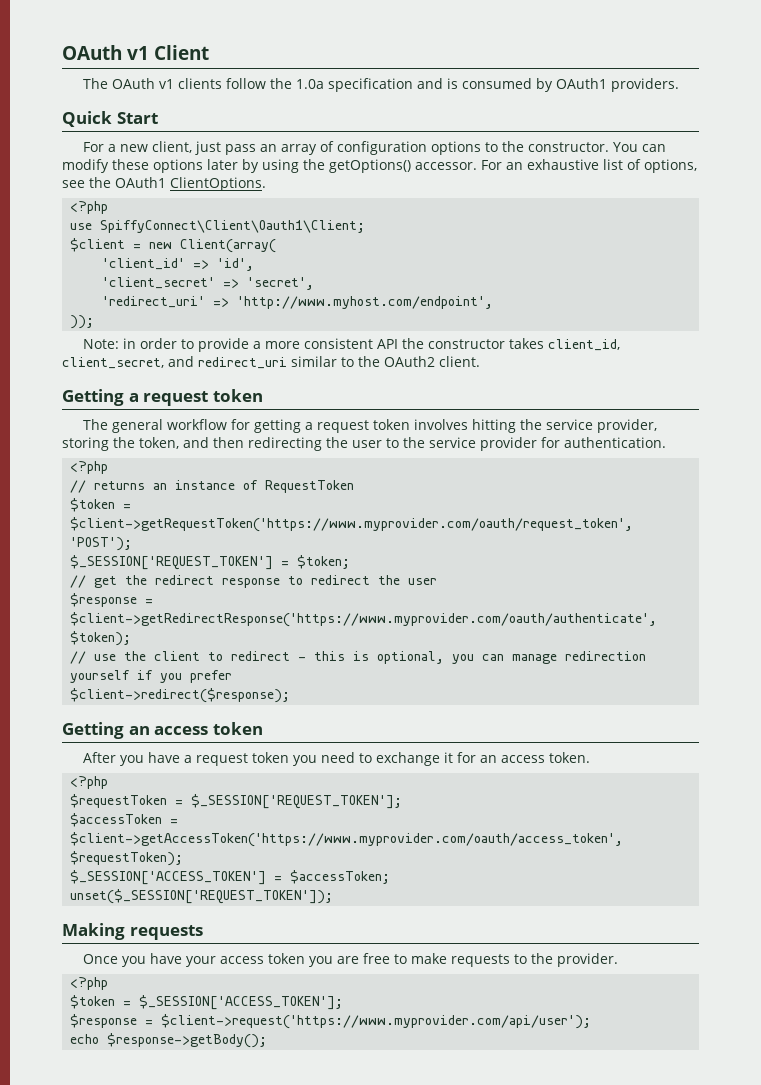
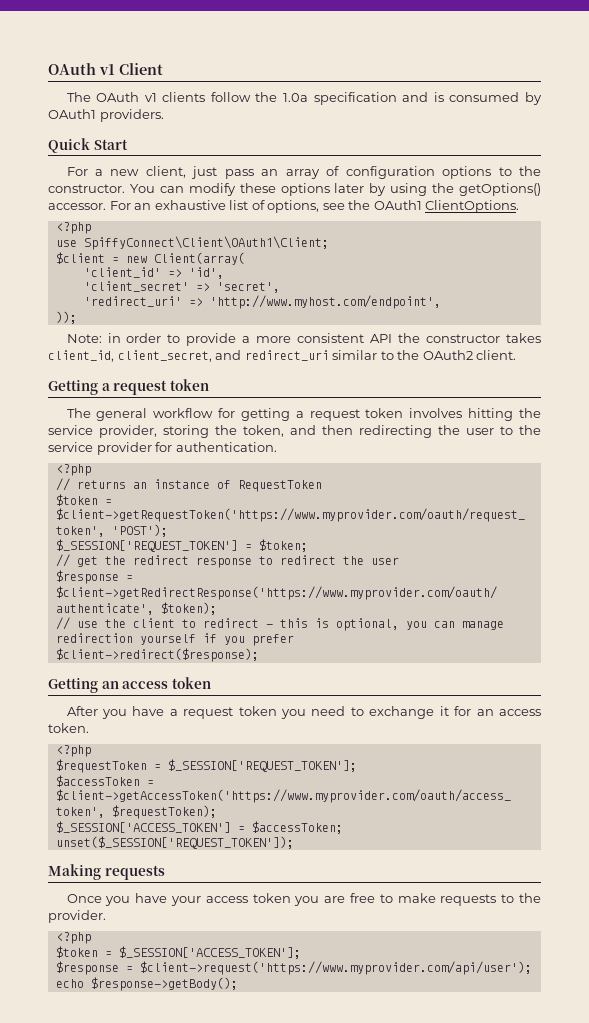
[100,220,366,233] SpiffyConnect\Client\Oauth1\Client; -> [83,236,329,250] SpiffyConnect\Client\OAuth1\Client;

